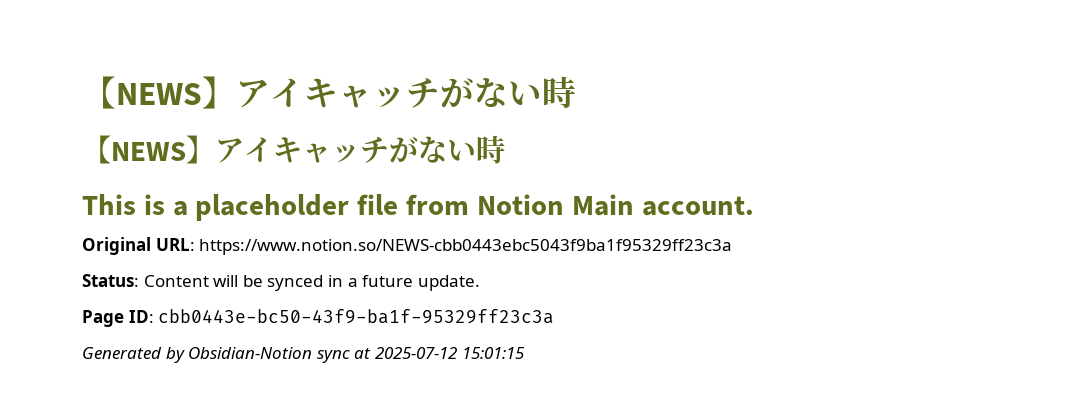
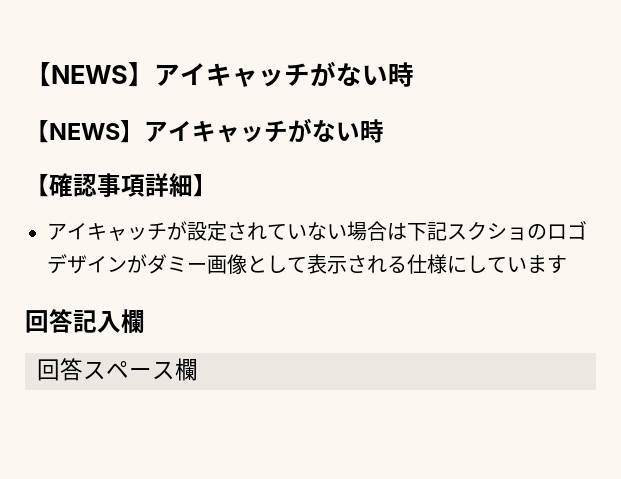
[82,194,754,221] [82,237,733,255] [82,274,480,291] [82,309,555,327] [82,347,525,363] This is a placeholder file from Notion Main account. // Original URL: https://www.notion.so/NEWS-cbb0443ebc5043f9ba1f95329ff23c3a // Status: Content will be synced in a future update. // Page ID: cbb0443e-bc50-43f9-ba1f-95329ff23c3a // Generated by Obsidian-Notion sync at 2025-07-12 15:01:15 -> [25,173,217,197] [47,221,587,241] [47,254,567,274] [25,309,145,333] [37,358,198,381] 【確認事項詳細】 // アイキャッチが設定されていない場合は下記スクショのロゴデザインがダミー画像として表示される仕様にしています // 回答記入欄 // 回答スペース欄

